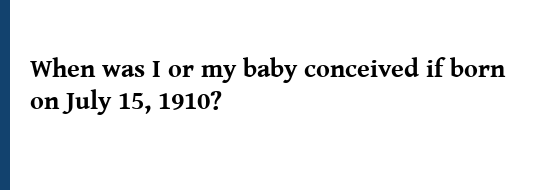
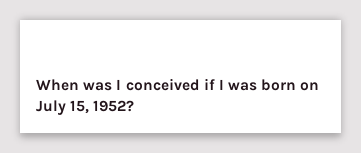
[168,57,446,83] or my baby conceived if -> [125,78,258,91] conceived if I was
[158,91,222,110] 1910? -> [93,100,135,112] 1952?

